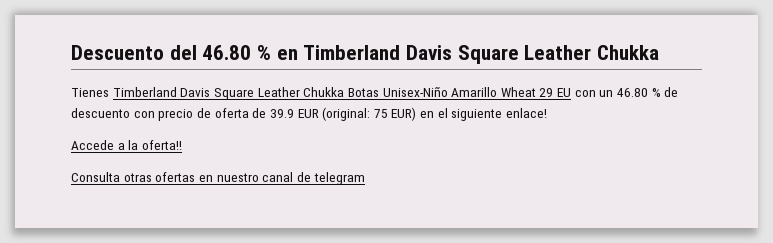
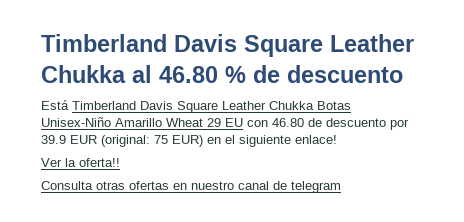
[71,45,660,64] [71,88,109,97] Descuento del 46.80 % en Timberland Davis Square Leather Chukka // Tienes -> [41,34,414,57] [41,65,403,83] [41,100,69,110] Timberland Davis Square Leather Chukka al 46.80 % de descuento // Está
[599,87,679,97] [71,108,267,121] un 46.80 % de descuento con precio de oferta de -> [272,118,409,130] 46.80 de descuento por
[71,140,125,150] Accede a -> [41,158,62,167] Ver

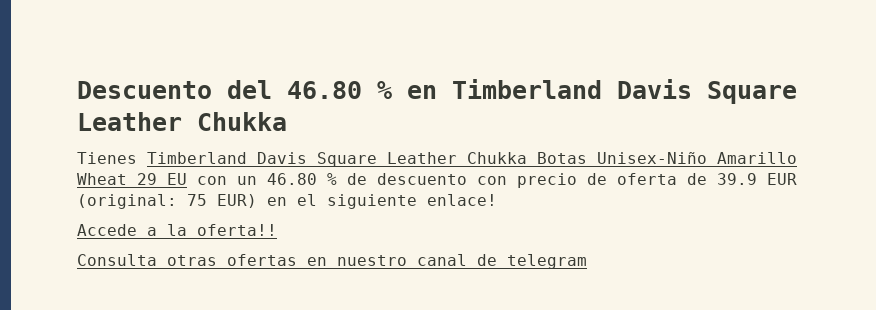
[41,34,414,57] [41,65,403,83] [41,100,69,110] Timberland Davis Square Leather Chukka al 46.80 % de descuento // Está -> [77,79,797,104] [77,112,287,131] [77,152,137,164] Descuento del 46.80 % en Timberland Davis Square Leather Chukka // Tienes
[272,118,409,130] 46.80 de descuento por -> [237,173,707,188] un 46.80 % de descuento con precio de oferta de
[41,158,62,167] Ver -> [77,224,157,236] Accede a

